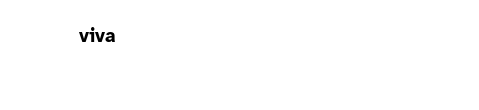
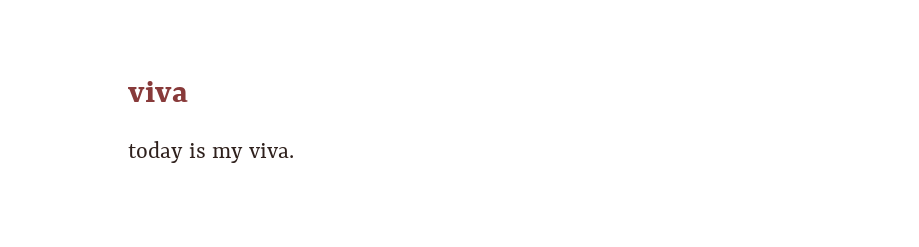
(116, 34) none -> [128,141,294,163] // today is my viva.

